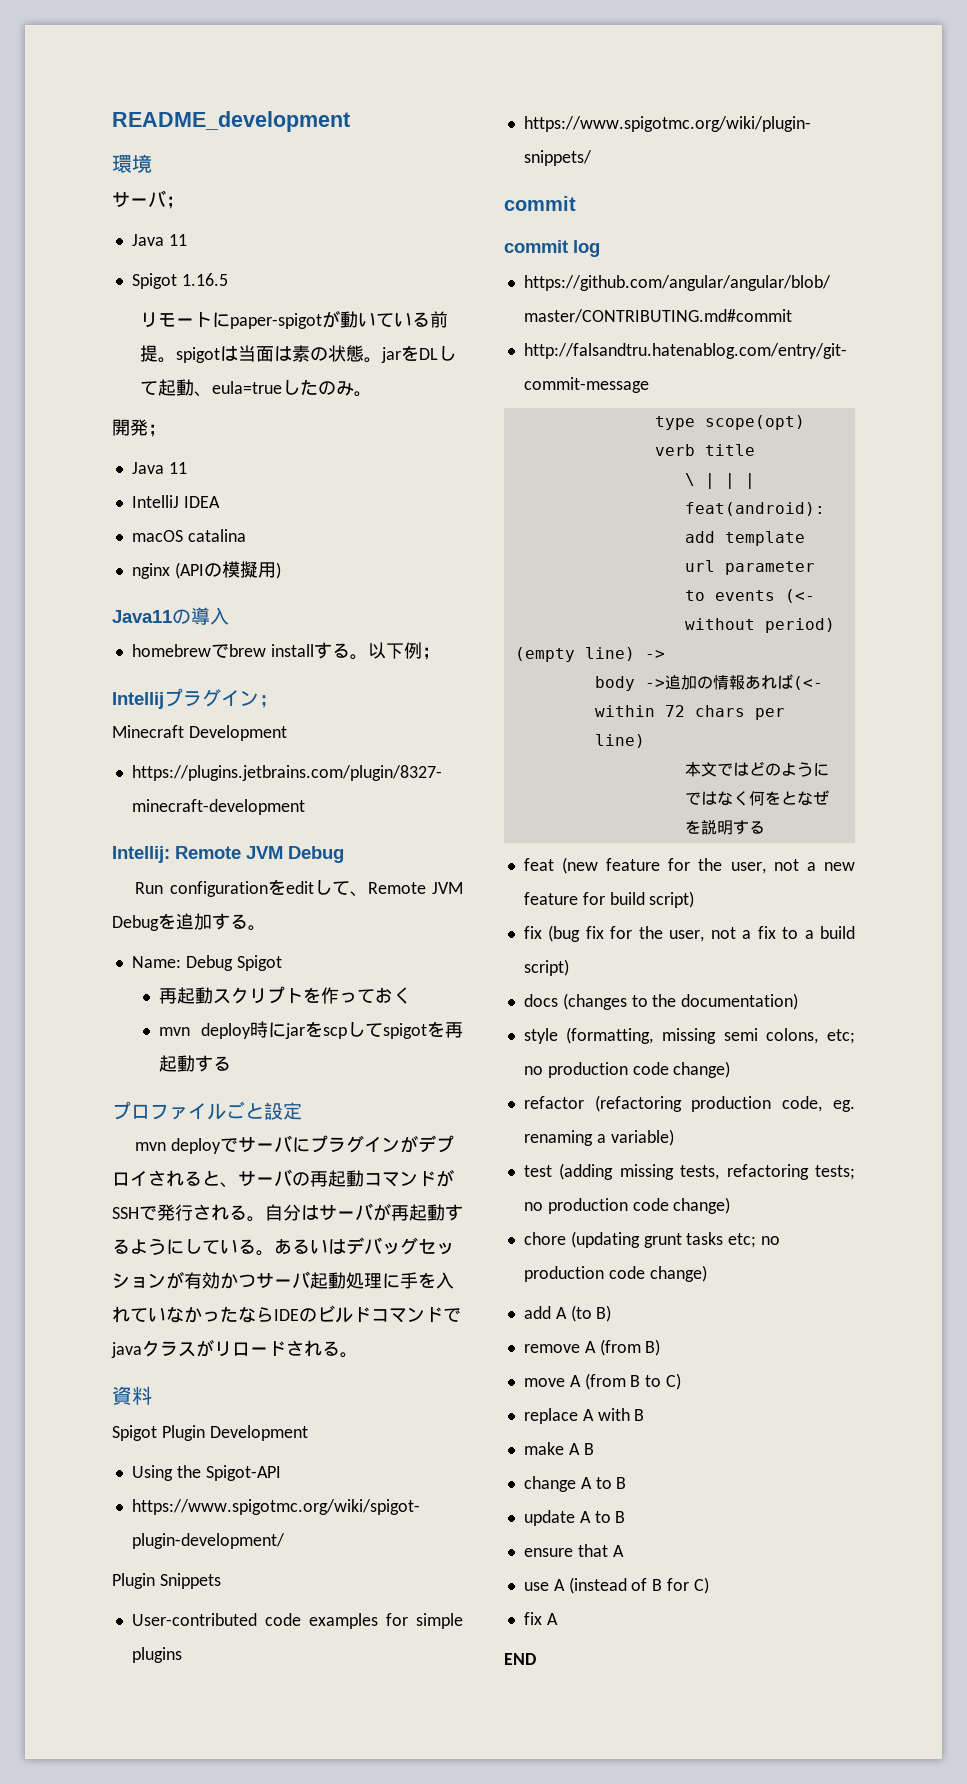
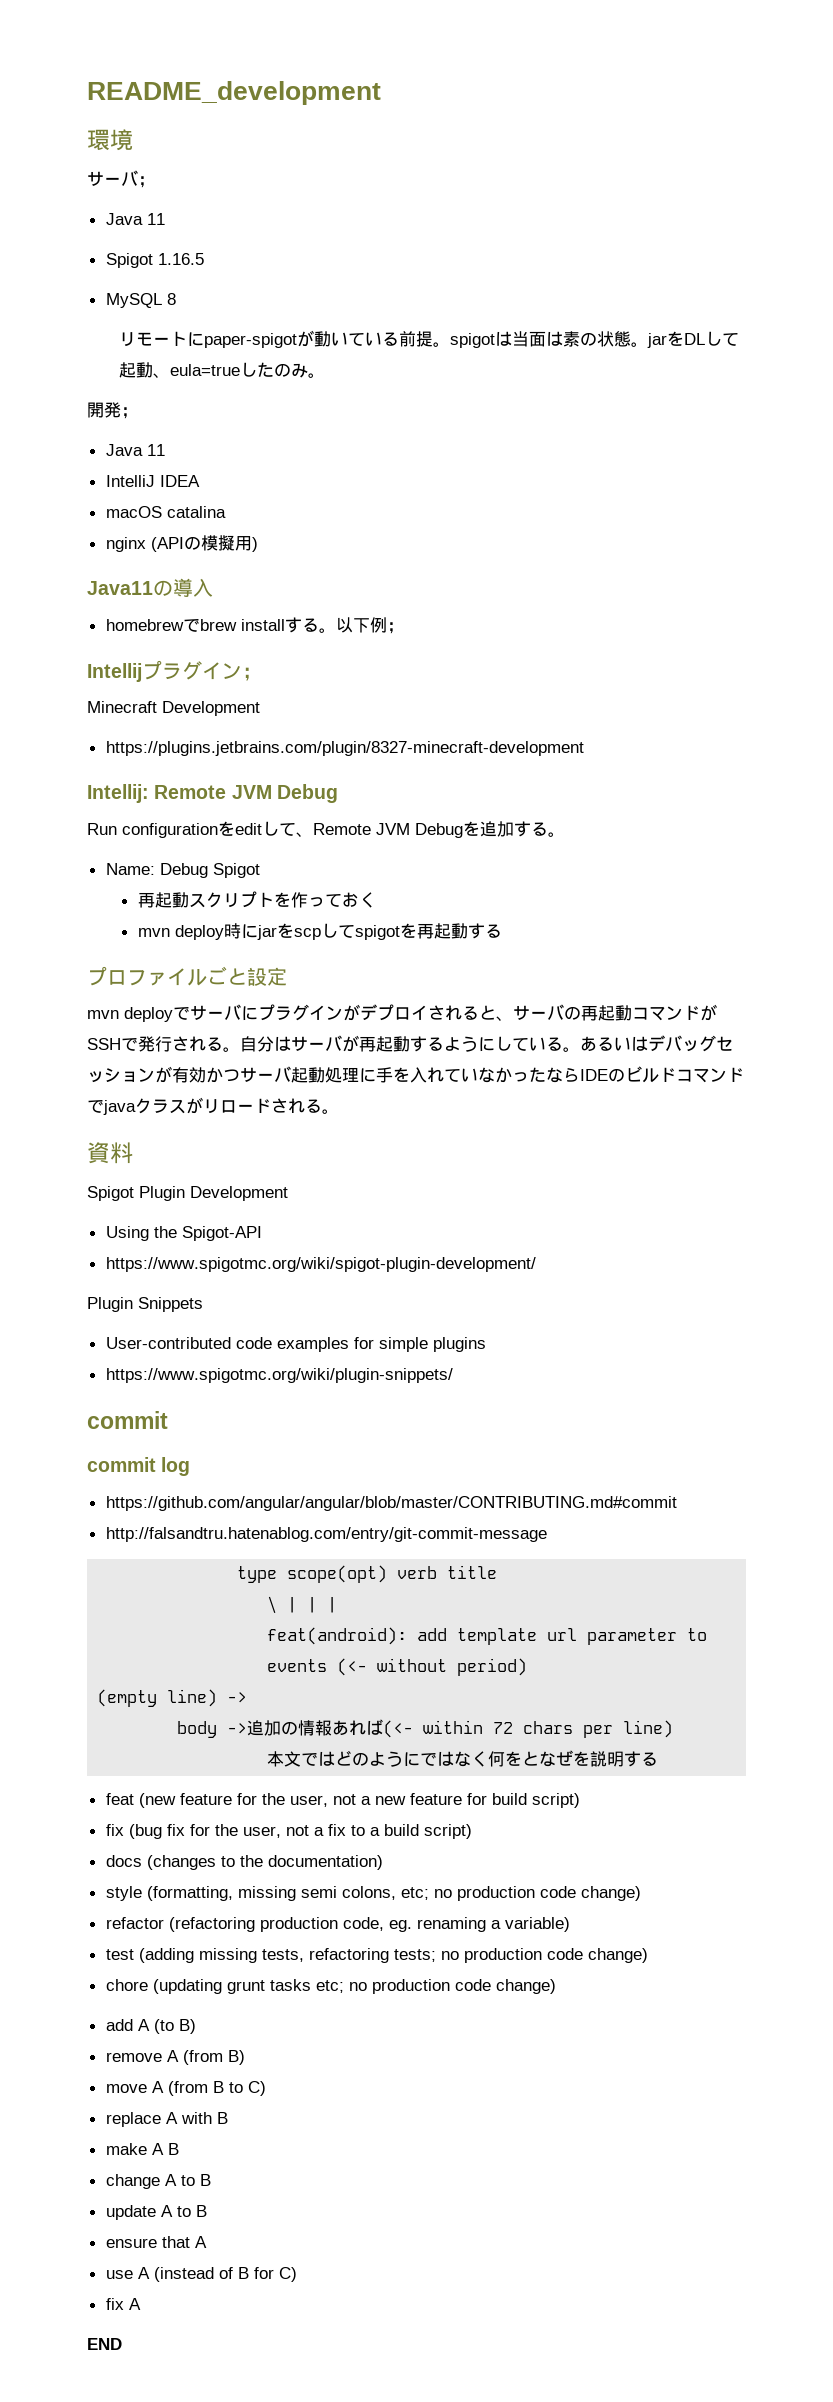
(228, 279) none -> [105,293,176,308] // MySQL 8

